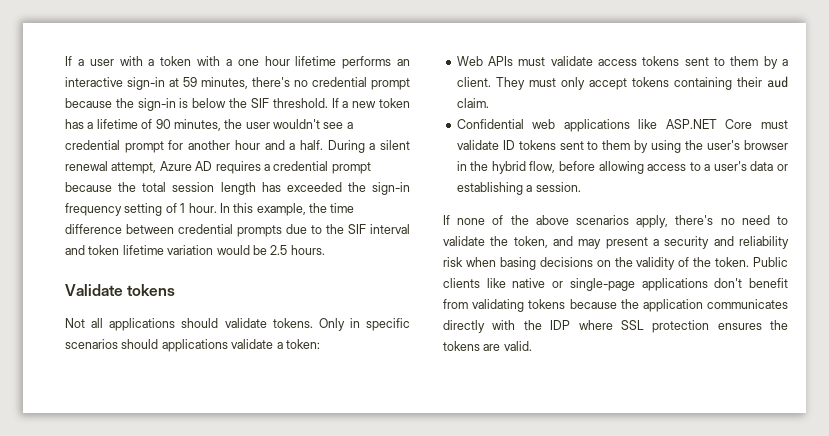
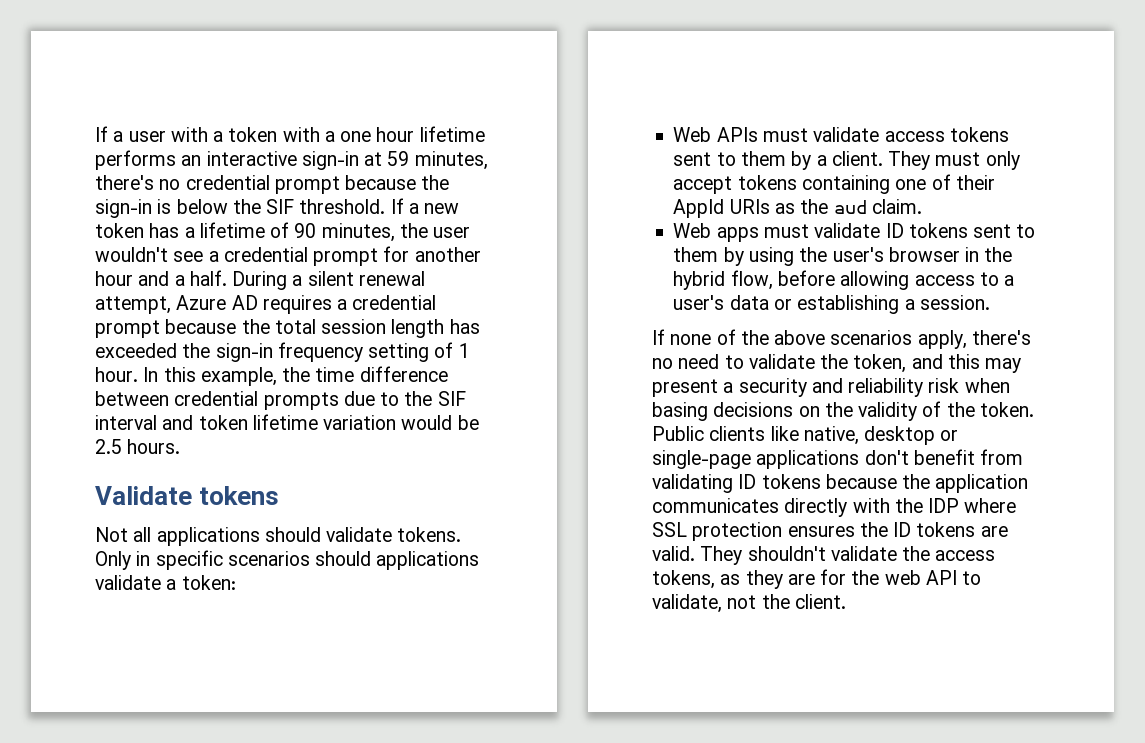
[736,76,788,88] [456,98,489,108] [456,119,753,132] their aud claim. // Confidential web applications like ASP.NET Core -> [895,174,995,190] [673,199,922,218] [673,223,759,242] one of their AppId URIs as the aud claim. // Web apps
(573, 241) none -> [947,354,980,369] this
[512,278,546,288] native -> [803,426,936,445] native, desktop
(525, 305) none -> [738,474,757,489] ID
(788, 325) none -> [893,522,912,537] ID
(532, 346) none -> [700,546,996,565] [652,569,982,589] [652,594,846,613] They shouldn't validate the access tokens, as they are for the web API to validate, not the client.

